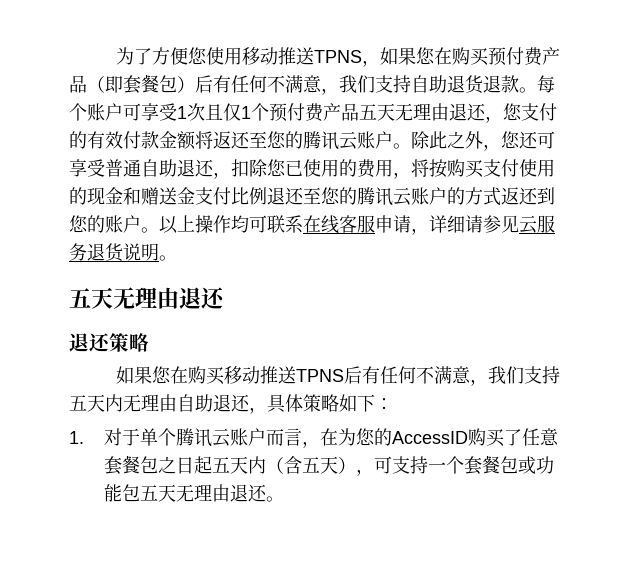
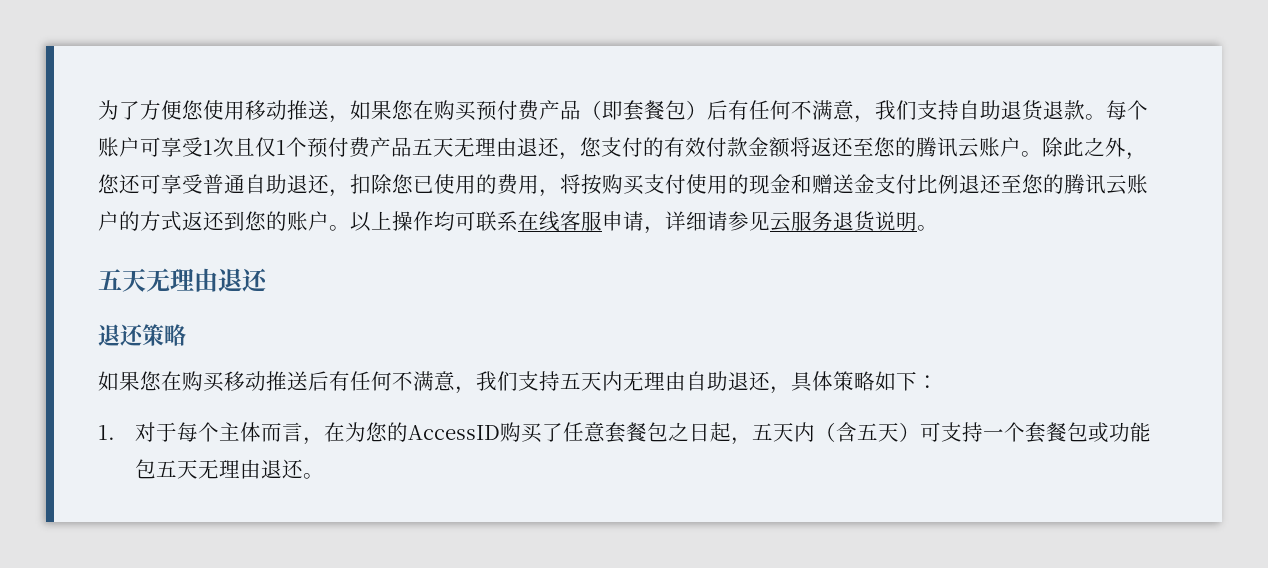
[313,50,362,63] TPNS -> (329, 110) none
[295,369,344,382] TPNS -> (308, 381) none
[140,428,267,447] 单个腾讯云账户 -> [176,422,261,442] 每个主体
(213, 465) none -> [730,437,752,445] ，
[356,469,375,476] ， -> (920, 432) none

